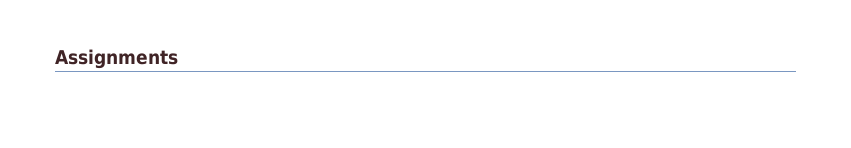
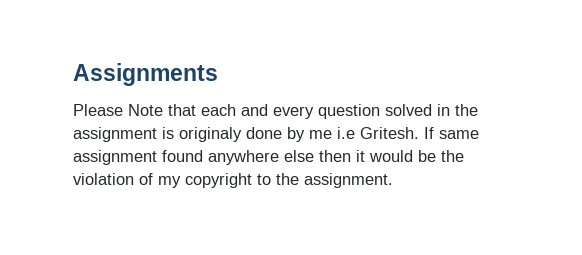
(178, 59) none -> [73,104,478,119] [73,127,479,142] [73,150,464,165] [73,173,393,188] // Please Note that each and every question solved in the assignment is originaly done by me i.e Gritesh. If same assignment found anywhere else then it would be the violation of my copyright to the assignment.

